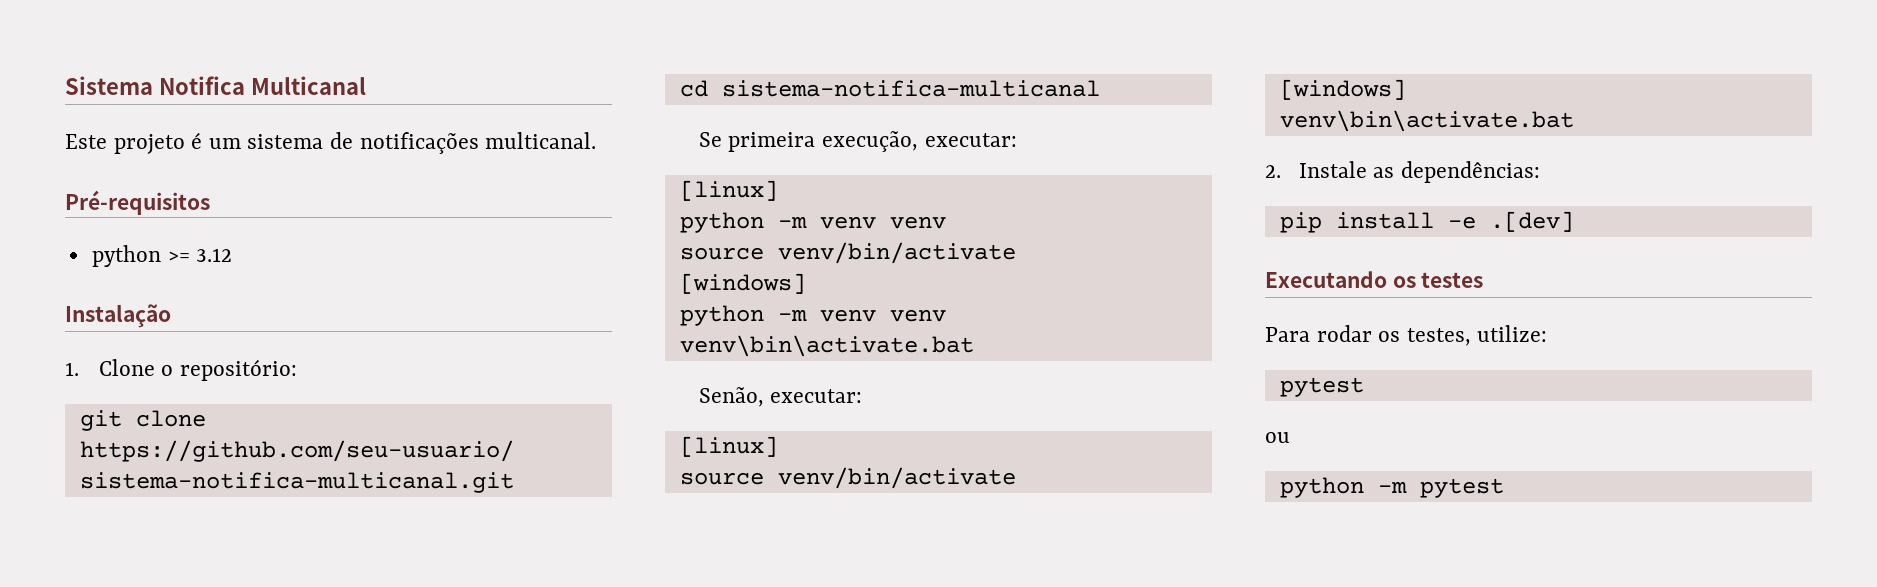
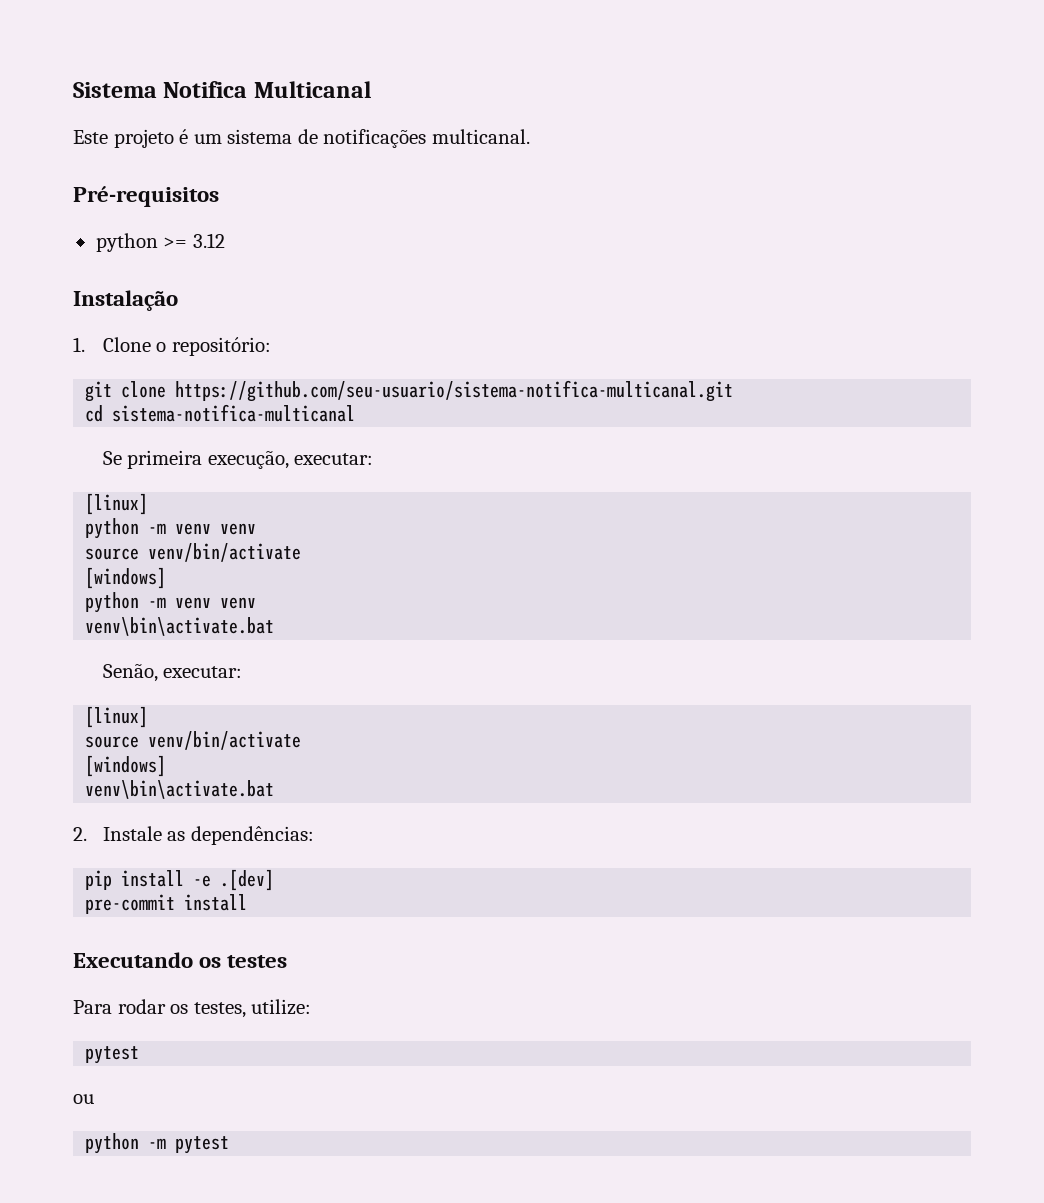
(1574, 221) none -> [85,894,248,914] // pre-commit install

